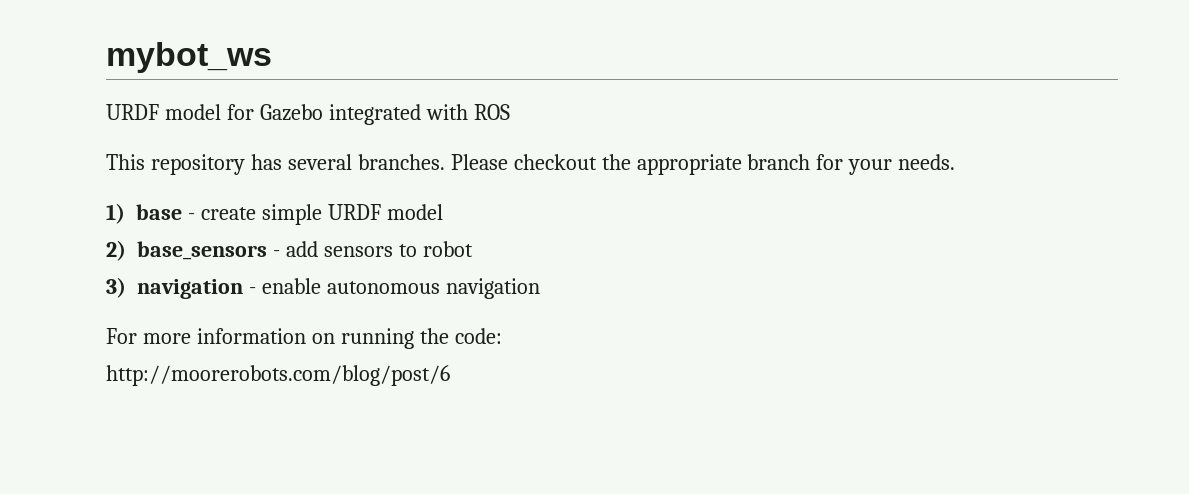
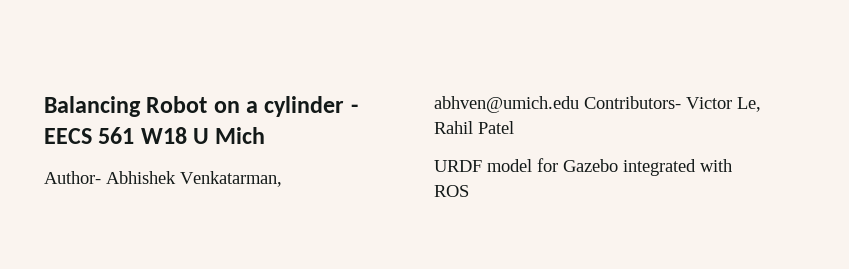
[106,42,272,73] mybot_ws -> [44,96,358,117] [44,127,266,144] [44,171,282,187] [434,96,761,113] [434,121,514,134] Balancing Robot on a cylinder - EECS 561 W18 U Mich // Author- Abhishek Venkatarman, abhven@umich.edu Contributors- Victor Le, Rahil Patel
[106,154,956,175] [106,203,443,225] [106,240,473,261] [106,277,540,299] [106,328,502,349] [106,365,450,386] // This repository has several branches. Please checkout the appropriate branch for your needs. // 1) base - create simple URDF model // 2) base_sensors - add sensors to robot // 3) navigation - enable autonomous navigation // For more information on running the code: // http://moorerobots.com/blog/post/6 -> (469, 191) none

